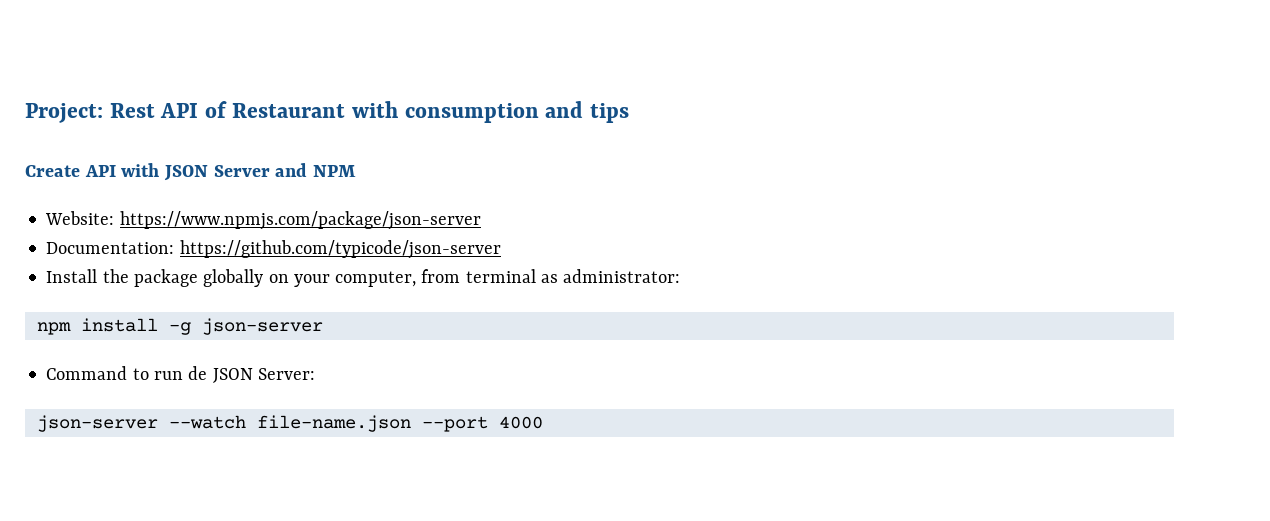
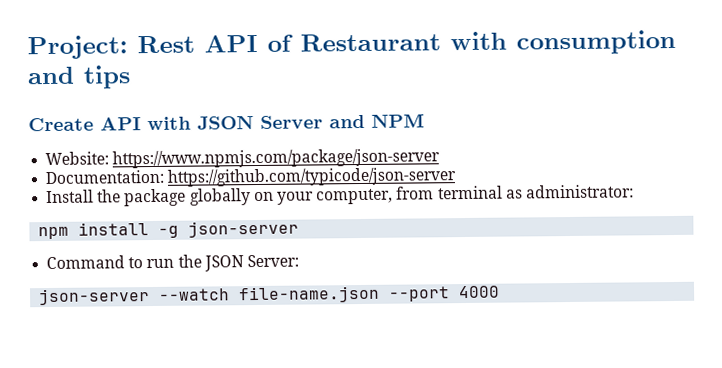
[188,366,208,380] de -> [177,254,202,268] the

